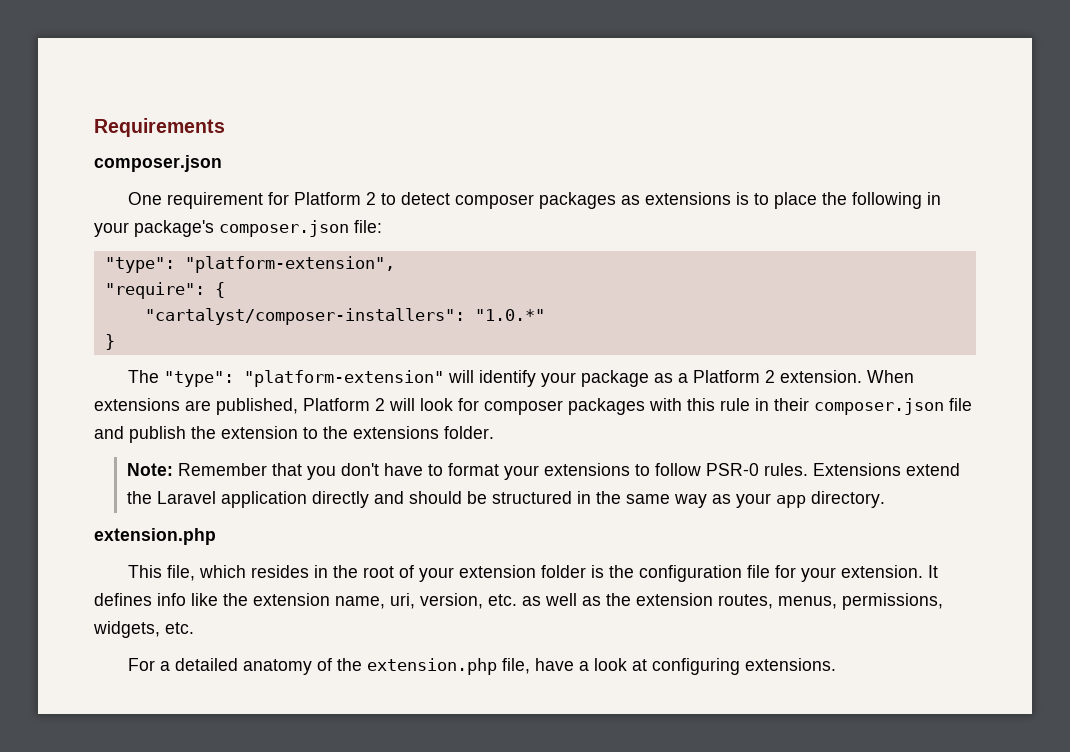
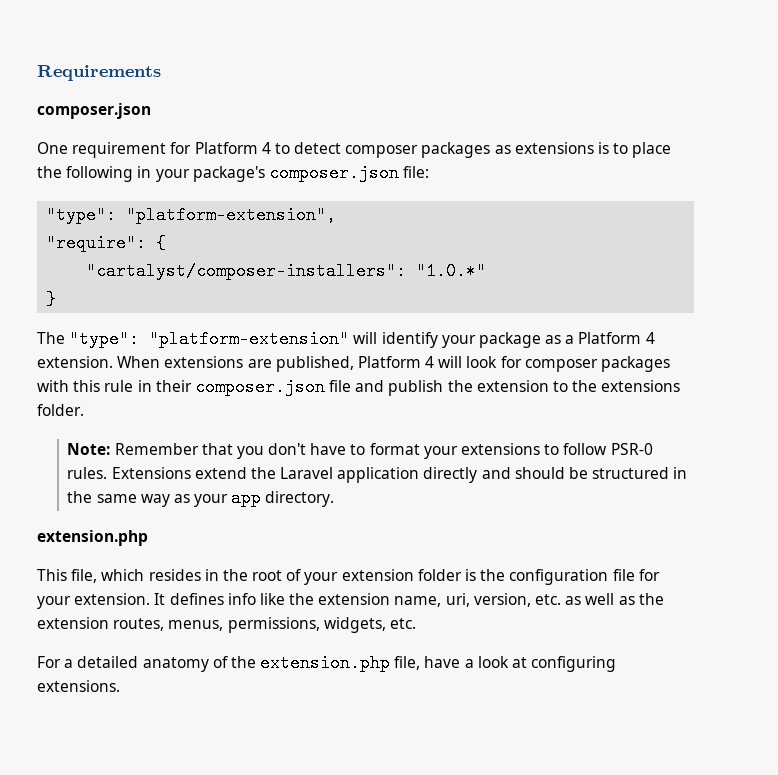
[365,192,376,205] 2 -> [261,142,271,154] 4
[764,370,775,383] 2 -> [645,332,655,344] 4
[375,398,385,411] 2 -> [425,356,435,368] 4

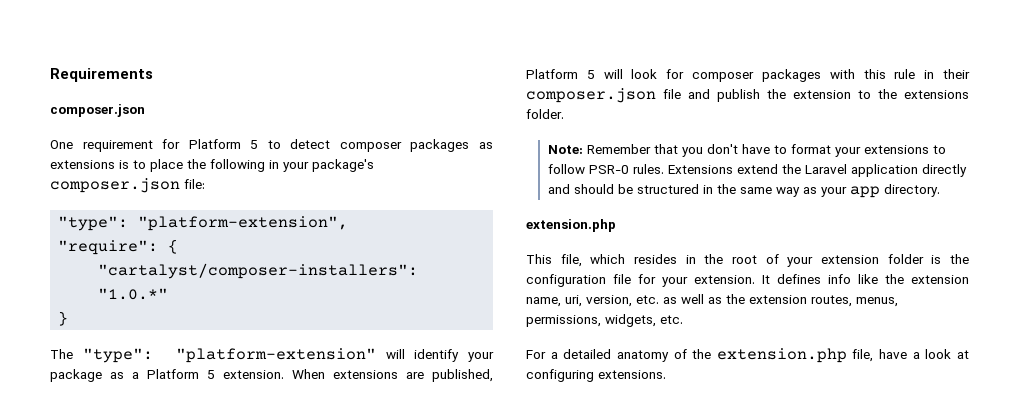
[261,142,271,154] 4 -> [250,140,259,149] 5
[645,332,655,344] 4 -> [207,370,215,379] 5
[425,356,435,368] 4 -> [586,70,595,79] 5

